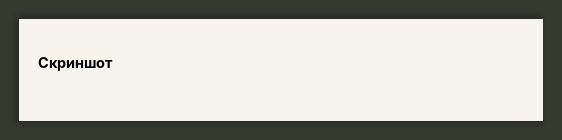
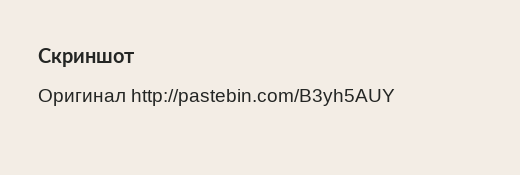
(113, 64) none -> [38,89,396,106] // Оригинал http://pastebin.com/B3yh5AUY

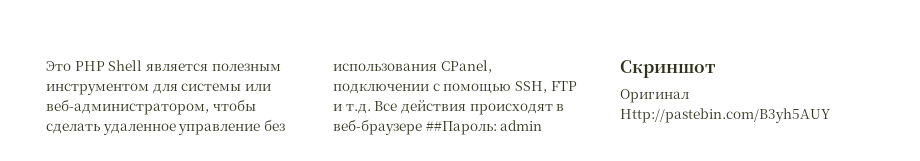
(38, 57) none -> [46,60,281,71] [46,83,271,95] [46,99,256,115] [46,119,285,135] [333,60,492,73] [333,81,577,94] [333,100,565,115] [333,119,543,135] Это PHP Shell является полезным инструментом для системы или веб-администратором, чтобы сделать удаленное управление без использования CPanel, подключении с помощью SSH, FTP и т.д. Все действия происходят в веб-браузере ##Пароль: admin //
[131,89,396,106] http://pastebin.com/B3yh5AUY -> [620,108,831,123] Http://pastebin.com/B3yh5AUY

